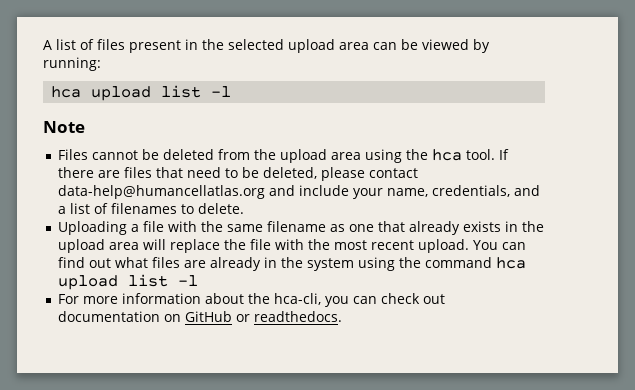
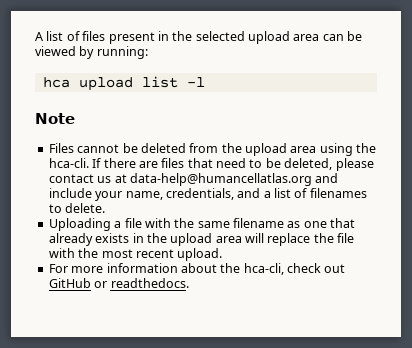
[432,149,496,161] hca tool. -> [48,158,89,168] hca-cli.
(419, 173) none -> [97,174,127,183] us at
[473,240,527,250] [58,257,527,271] [58,274,199,290] You can find out what files are already in the system using the command hca upload list -l -> (223, 254) none
[325,293,446,307] [58,311,182,322] you can check out documentation on -> [287,263,346,273] check out

